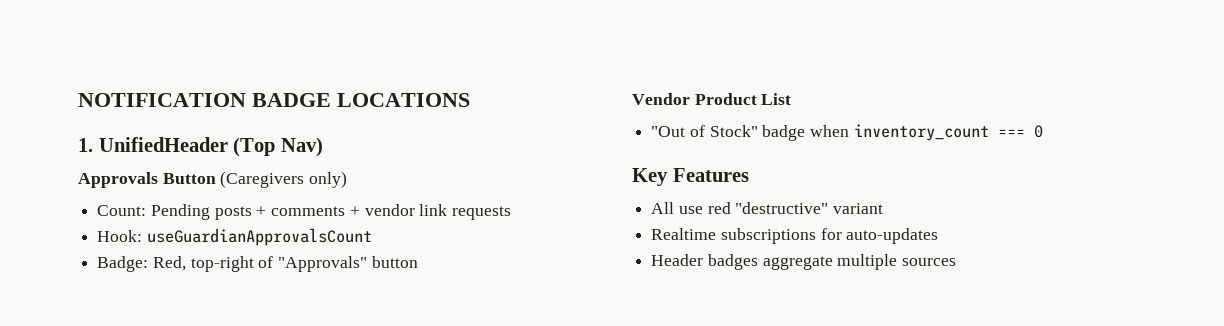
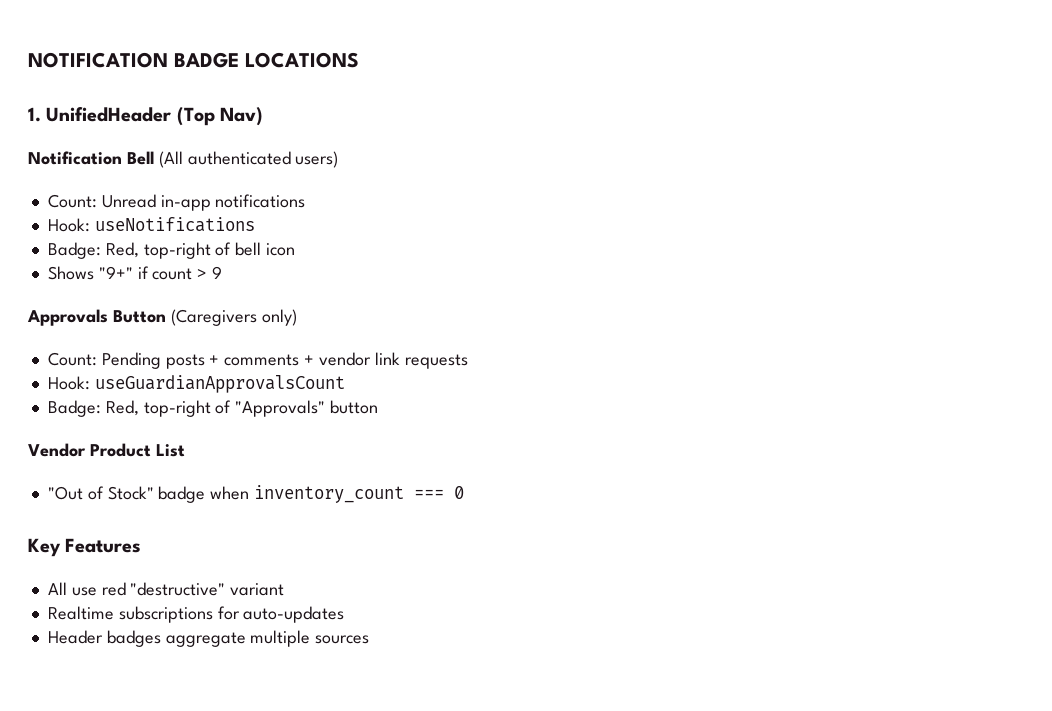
(323, 147) none -> [28,151,339,168] [47,194,306,211] [47,217,255,232] [47,242,296,259] [47,266,223,280] // Notification Bell (All authenticated users) // Count: Unread in-app notifications // Hook: useNotifications // Badge: Red, top-right of bell icon // Shows "9+" if count > 9

